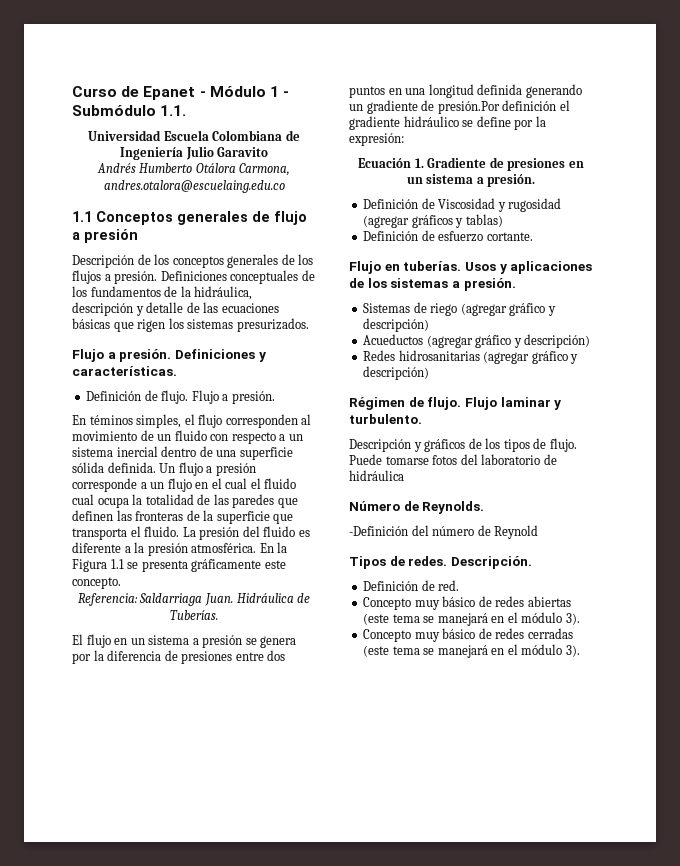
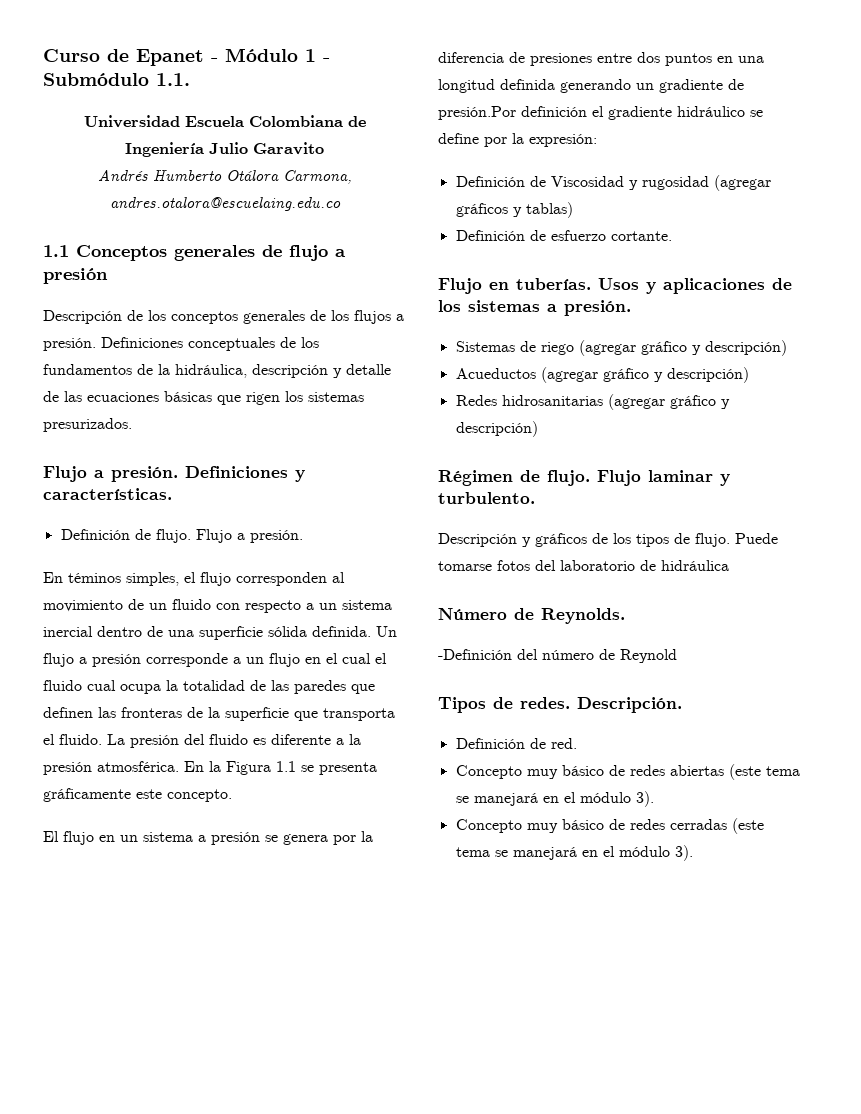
[77,593,311,606] [170,610,218,620] // Referencia: Saldarriaga Juan. Hidráulica de Tuberías. -> (232, 795) none
[358,157,584,171] [406,174,536,187] // Ecuación 1. Gradiente de presiones en un sistema a presión. -> (597, 140) none

